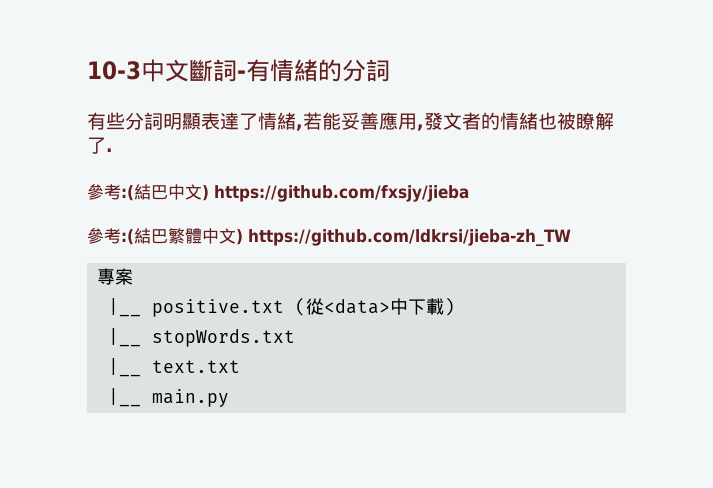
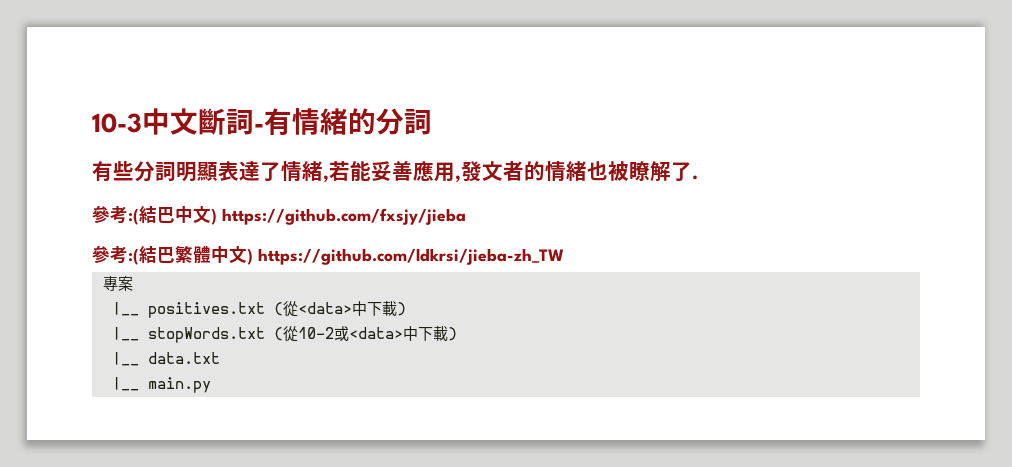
[152,299,285,317] positive.txt -> [147,302,265,318] positives.txt
[108,358,241,377] // |__ text.txt -> [273,326,457,342] [111,352,220,366] (從10-2或<data>中下載) // |__ data.txt

